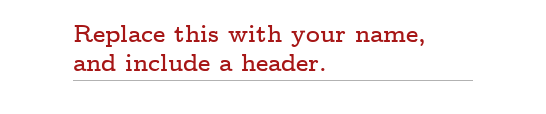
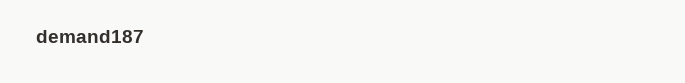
[73,25,426,47] [73,54,327,71] Replace this with your name, and include a header. -> [36,30,144,43] demand187

